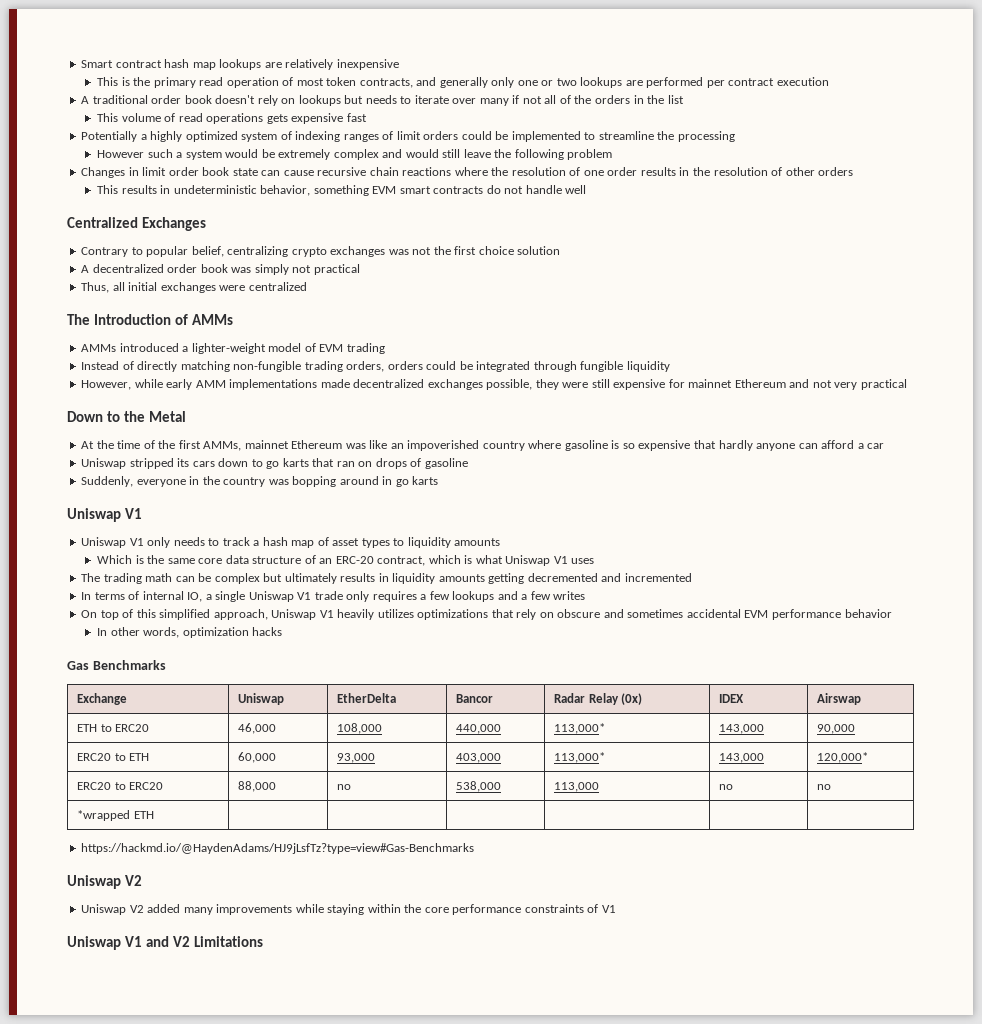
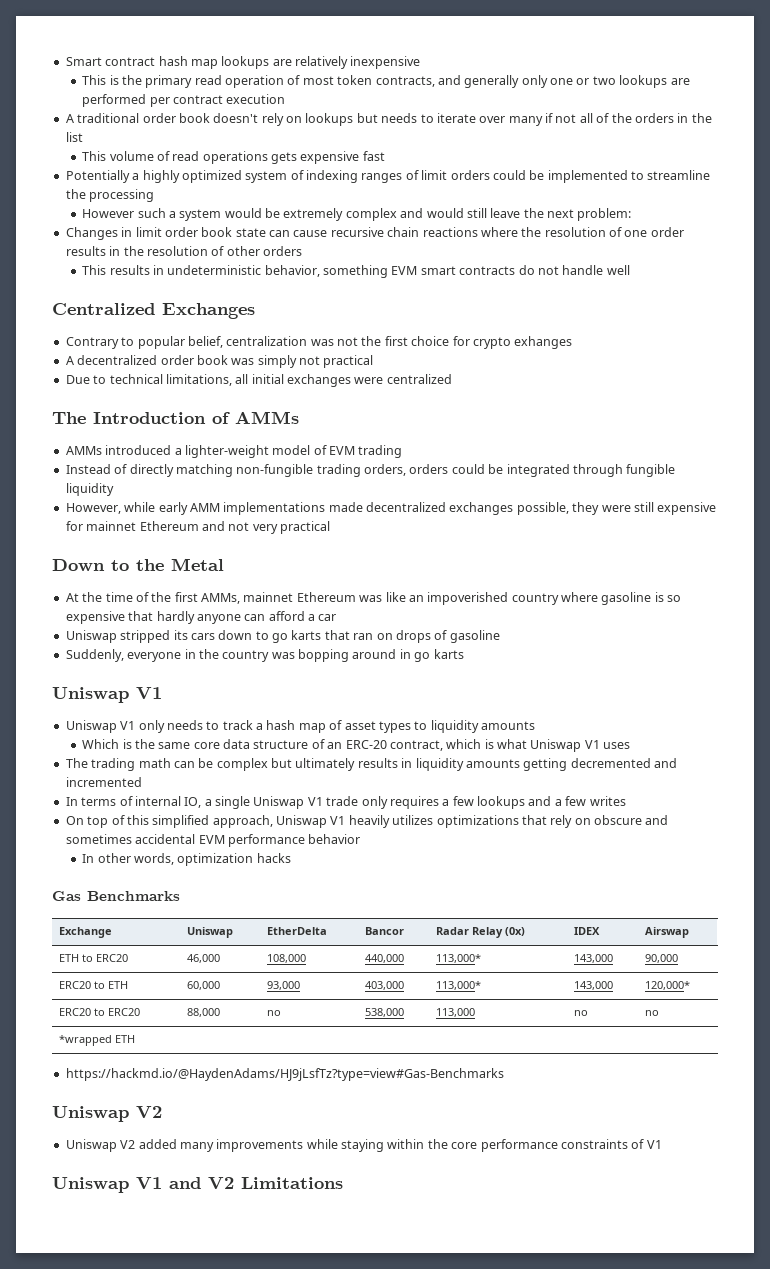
[514,149,613,160] following problem -> [547,208,632,221] next problem:
[227,246,386,257] centralizing crypto exchanges -> [226,336,308,346] centralization
[517,246,561,255] solution -> [452,336,573,349] for crypto exhanges
[81,282,110,293] Thus, -> [65,374,232,386] Due to technical limitations,

